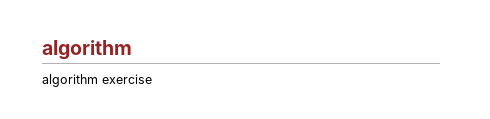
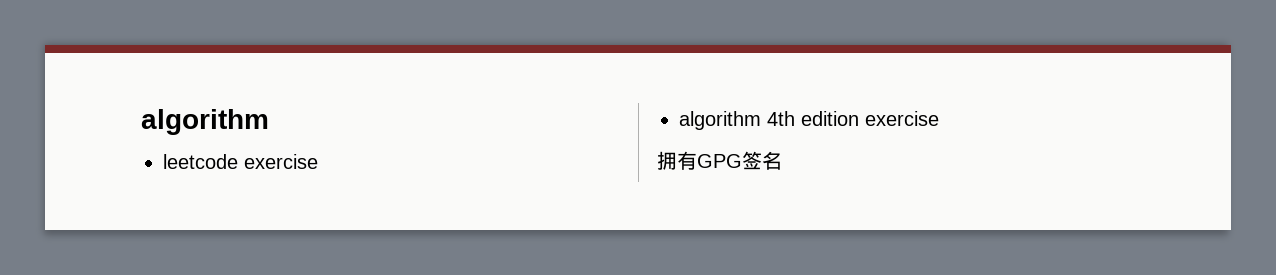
[42,40,132,60] [42,74,152,87] algorithm // algorithm exercise -> [141,109,269,135] [163,154,318,169] [679,111,939,130] [657,151,782,170] algorithm // leetcode exercise // algorithm 4th edition exercise // 拥有GPG签名

